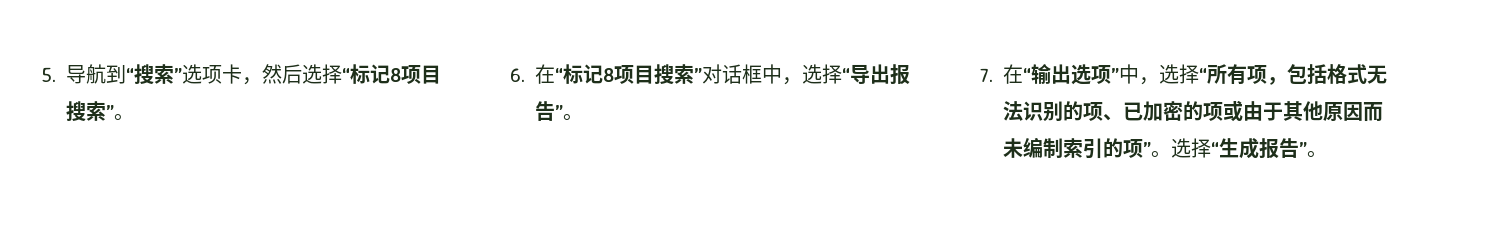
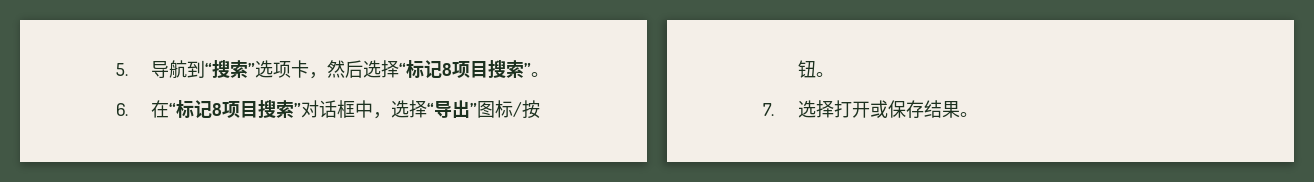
[890,64,910,85] [535,101,583,121] [979,64,1388,85] [1003,100,1384,122] [1003,137,1308,159] 报告”。 // 7.在“输出选项”中，选择“所有项，包括格式无法识别的项、已加密的项或由于其他原因而未编制索引的项”。选择“生成报告” -> [470,100,541,119] [798,60,835,78] [763,100,961,118] ”图标/按钮。 // 7.选择打开或保存结果

